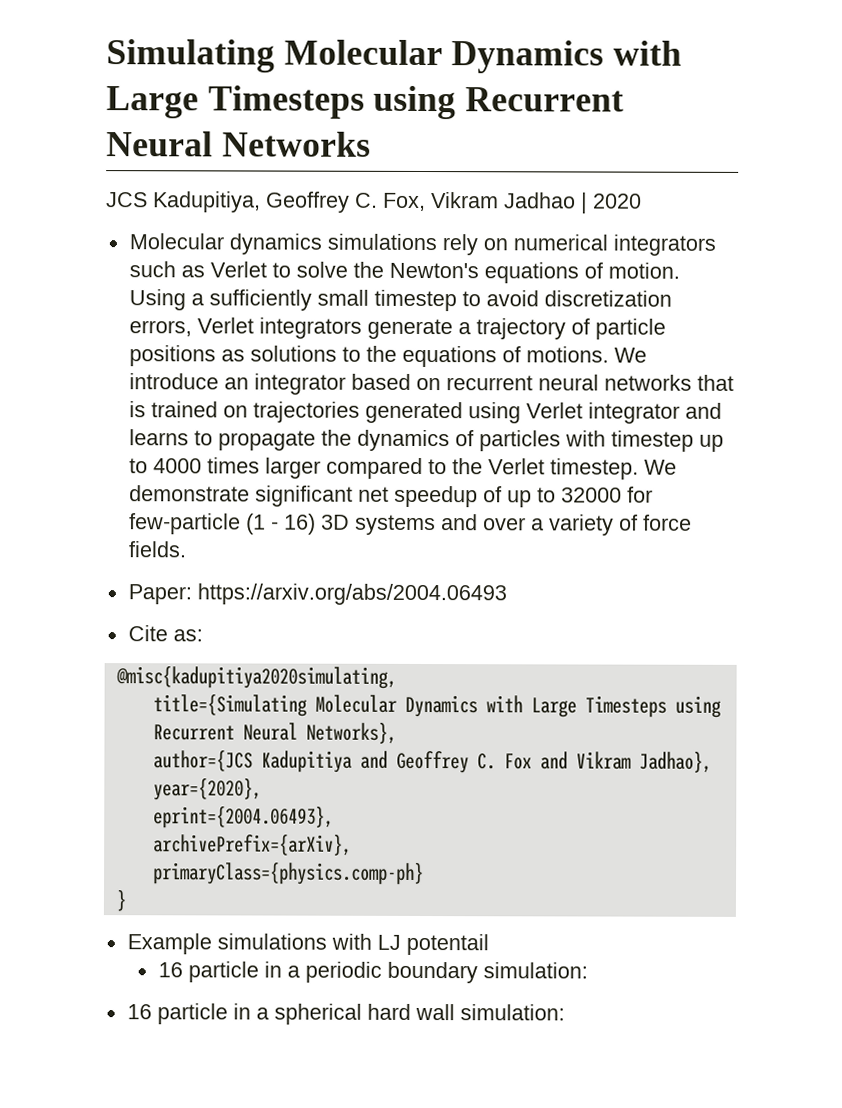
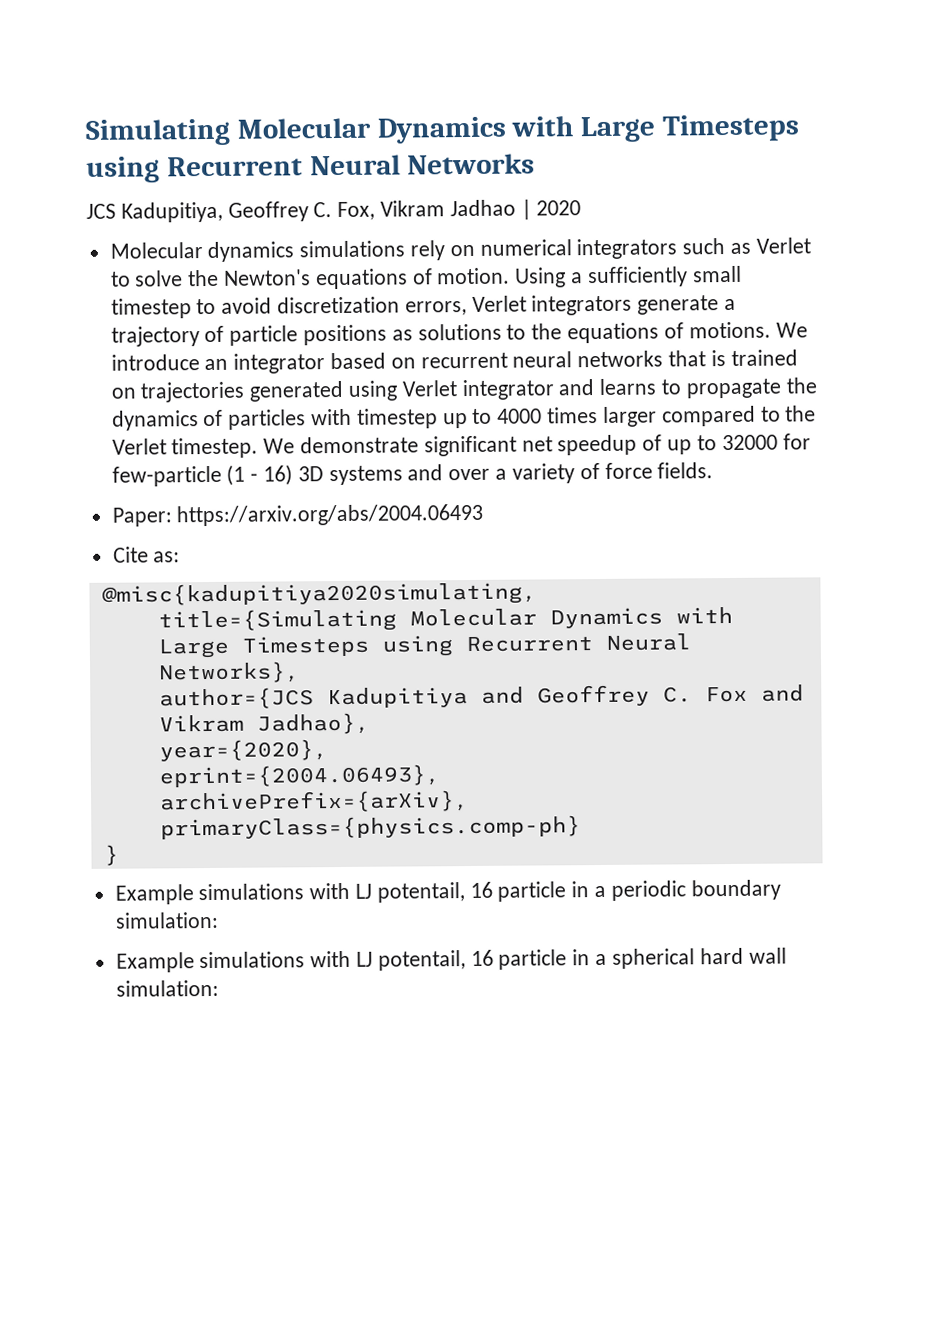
[405,933,489,956] potentail // -> [376,882,465,903] potentail,
(588, 970) none -> [115,950,466,973] Example simulations with LJ potentail,

